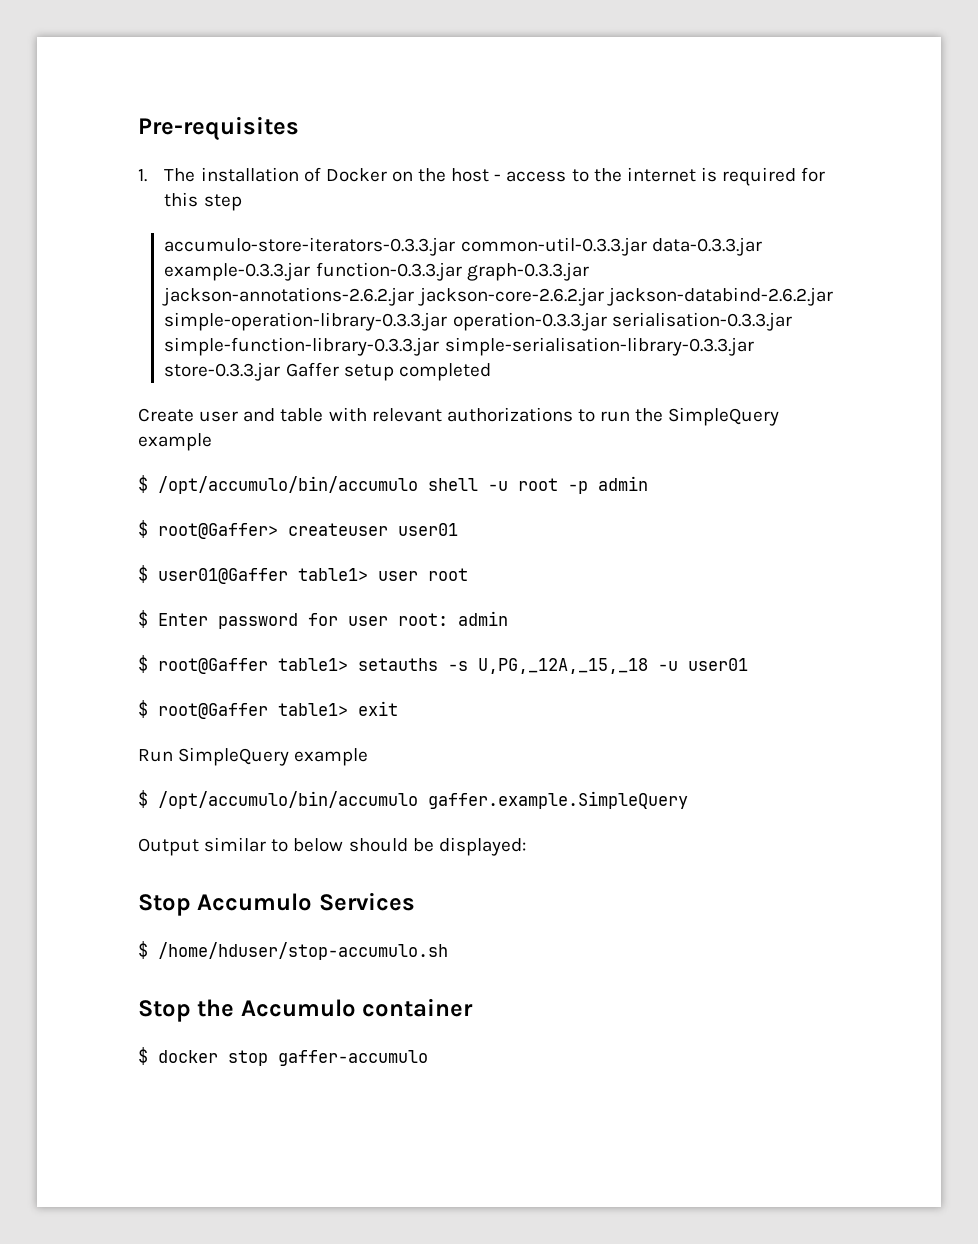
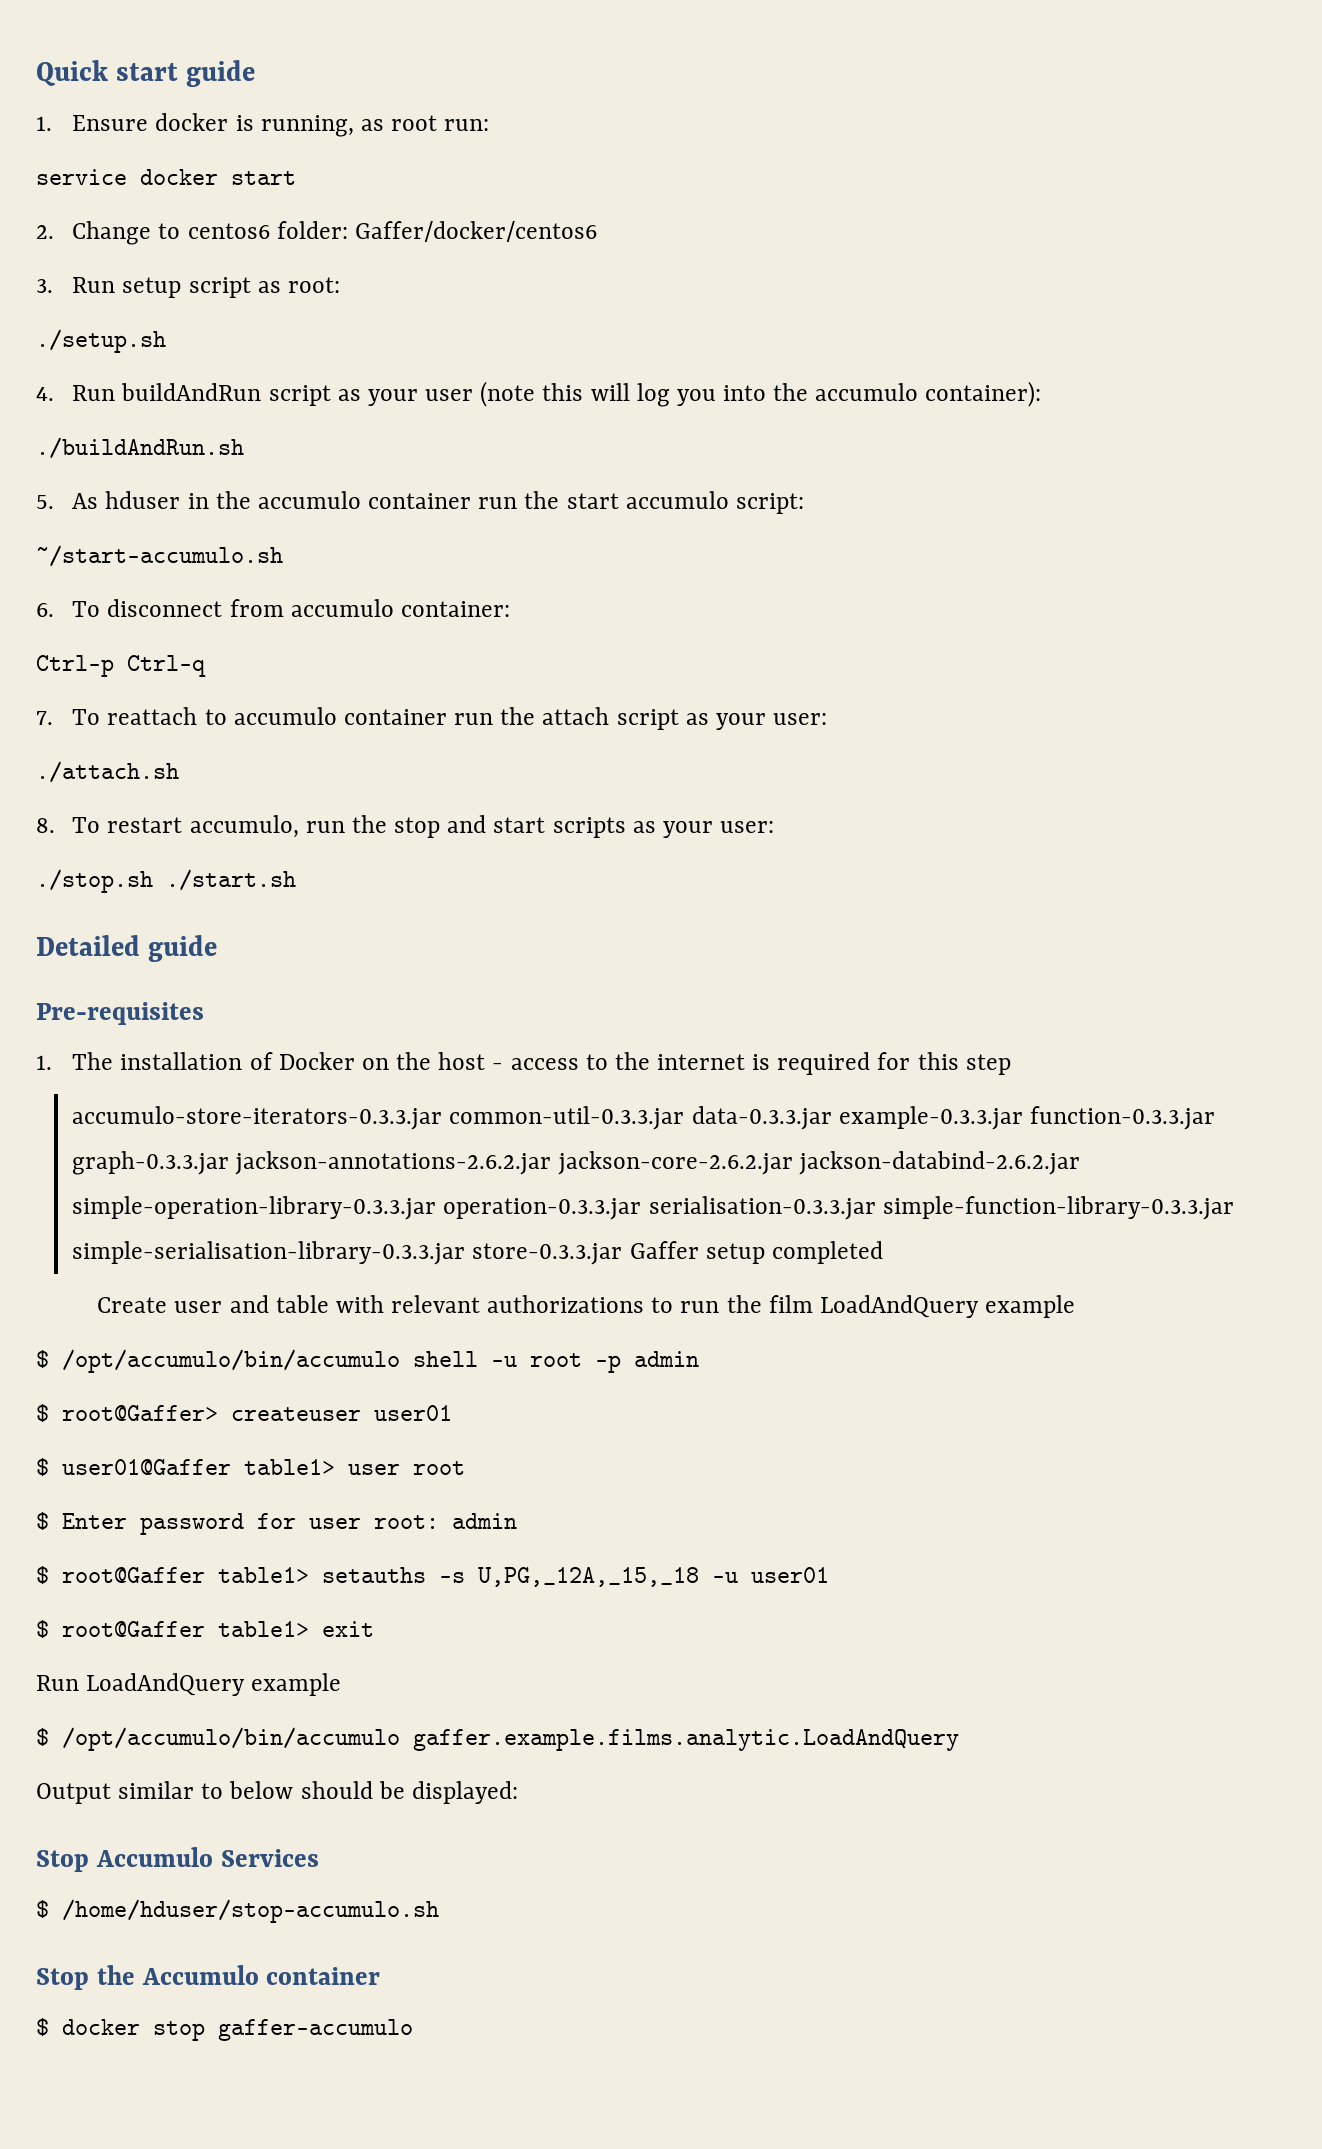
(138, 128) none -> [36,60,256,87] [36,113,490,137] [36,169,296,185] [36,221,597,245] [36,277,340,298] [36,329,166,353] [36,381,1042,407] [36,437,244,459] [36,491,804,514] [36,545,283,567] [36,599,510,617] [36,655,206,677] [36,707,828,730] [36,761,179,783] [36,815,775,838] [36,869,296,893] [36,935,218,962] Quick start guide // 1. Ensure docker is running, as root run: // service docker start // 2. Change to centos6 folder: Gaffer/docker/centos6 // 3. Run setup script as root: // ./setup.sh // 4. Run buildAndRun script as your user (note this will log you into the accumulo container): // ./buildAndRun.sh // 5. As hduser in the accumulo container run the start accumulo script: // ~/start-accumulo.sh // 6. To disconnect from accumulo container: // Ctrl-p Ctrl-q // 7. To reattach to accumulo container run the attach script as your user: // ./attach.sh // 8. To restart accumulo, run the stop and start scripts as your user: // ./stop.sh ./start.sh // Detailed guide //
[668,407,780,426] SimpleQuery -> [768,1295,979,1318] film LoadAndQuery
[178,747,369,766] [138,790,688,809] SimpleQuery example // $ /opt/accumulo/bin/accumulo gaffer.example.SimpleQuery -> [86,1673,342,1696] [36,1727,959,1751] LoadAndQuery example // $ /opt/accumulo/bin/accumulo gaffer.example.films.analytic.LoadAndQuery

